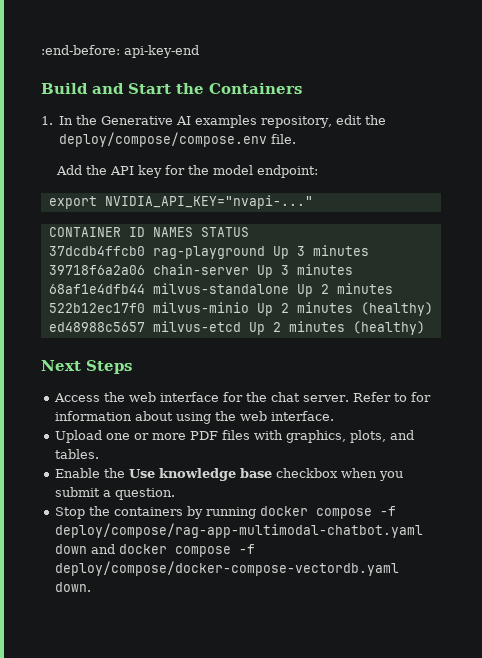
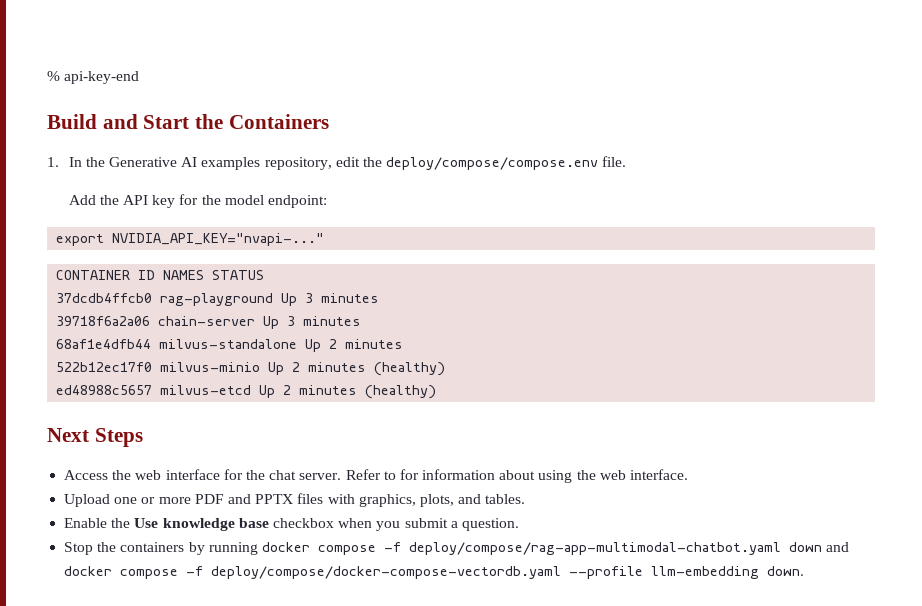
[41,45,120,55] :end-before: -> [47,71,60,81] %
(218, 435) none -> [227,494,294,504] and PPTX
(399, 568) none -> [569,566,760,579] --profile llm-embedding

